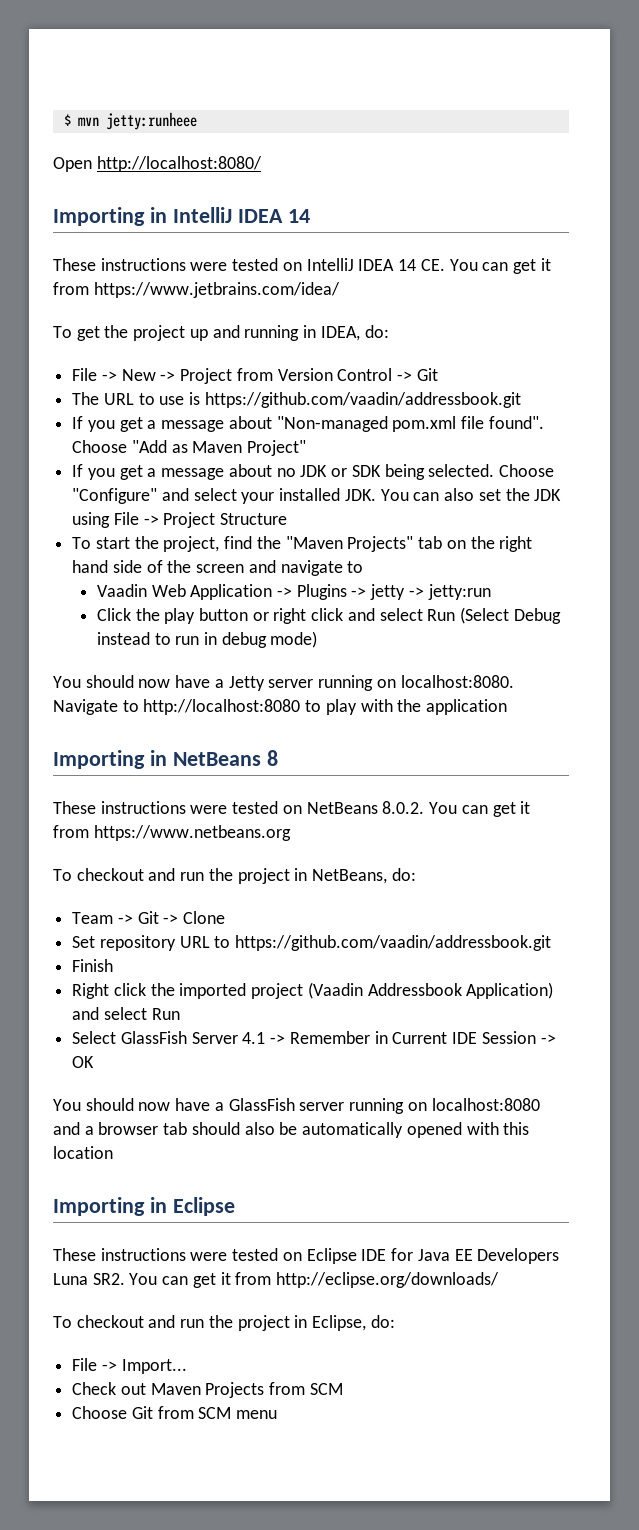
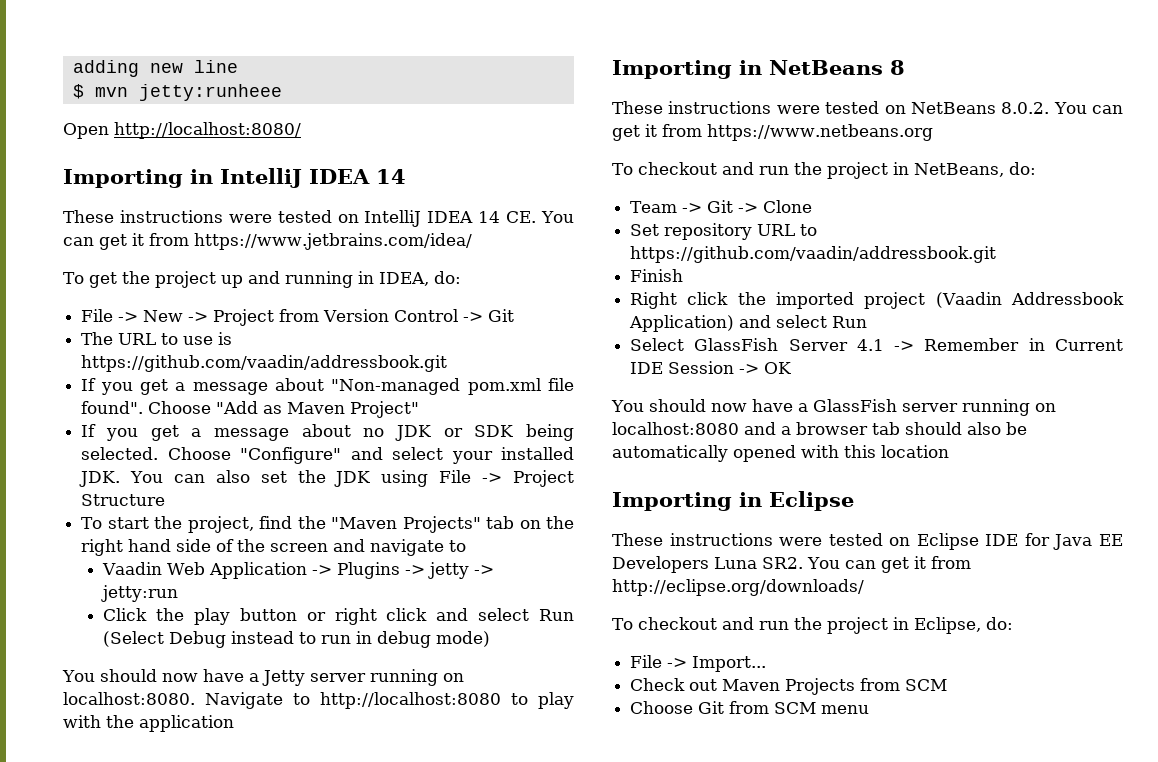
(63, 120) none -> [72,60,238,77] adding new line //

